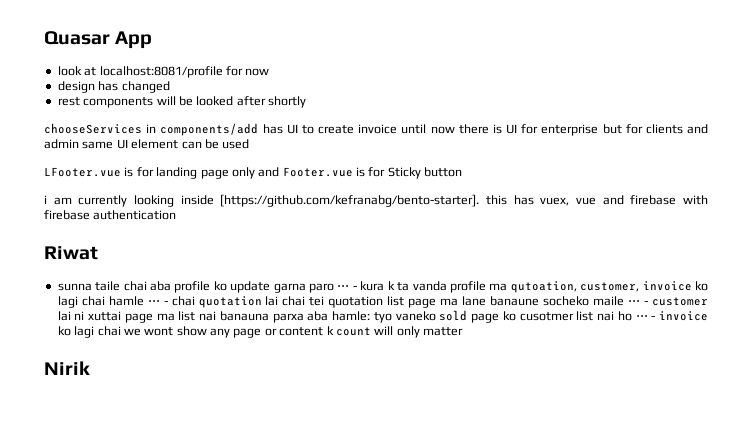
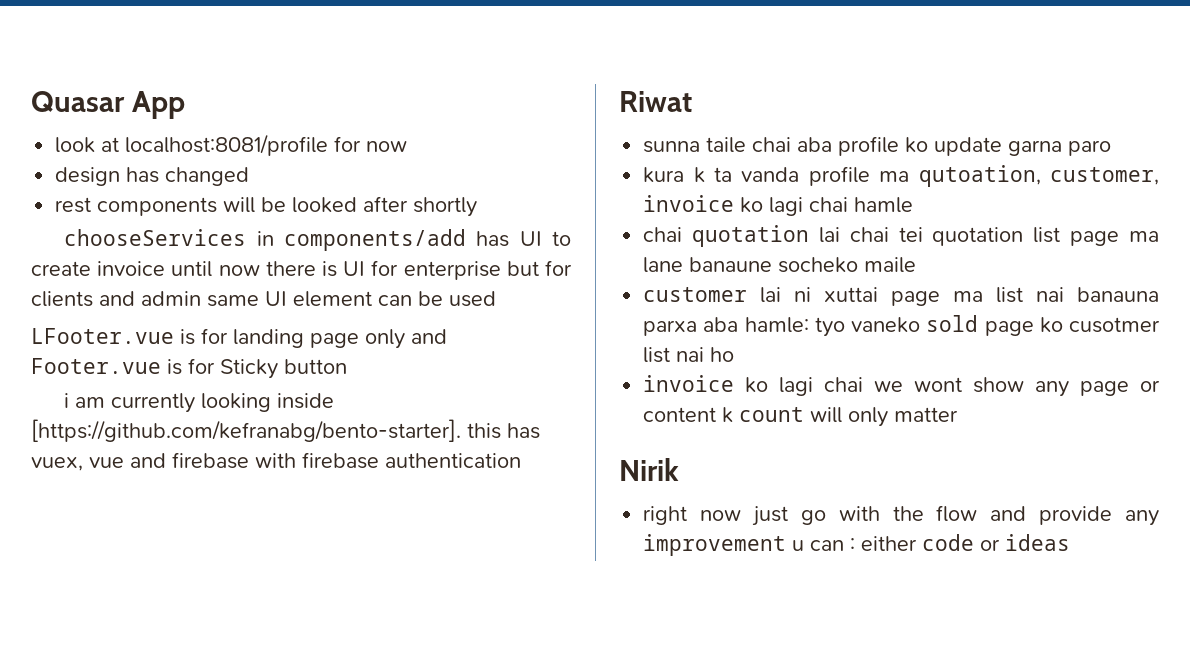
[337,285,357,290] ⋅⋅⋅ - -> (1112, 148) //
[147,300,168,305] ⋅⋅⋅ - -> (914, 205) //
[628,300,649,305] ⋅⋅⋅ - -> (917, 265) //
[635,315,656,320] ⋅⋅⋅ - -> (735, 354) //
(90, 368) none -> [643,505,1159,526] [643,534,1071,556] // right now just go with the flow and provide any improvement u can : either code or ideas

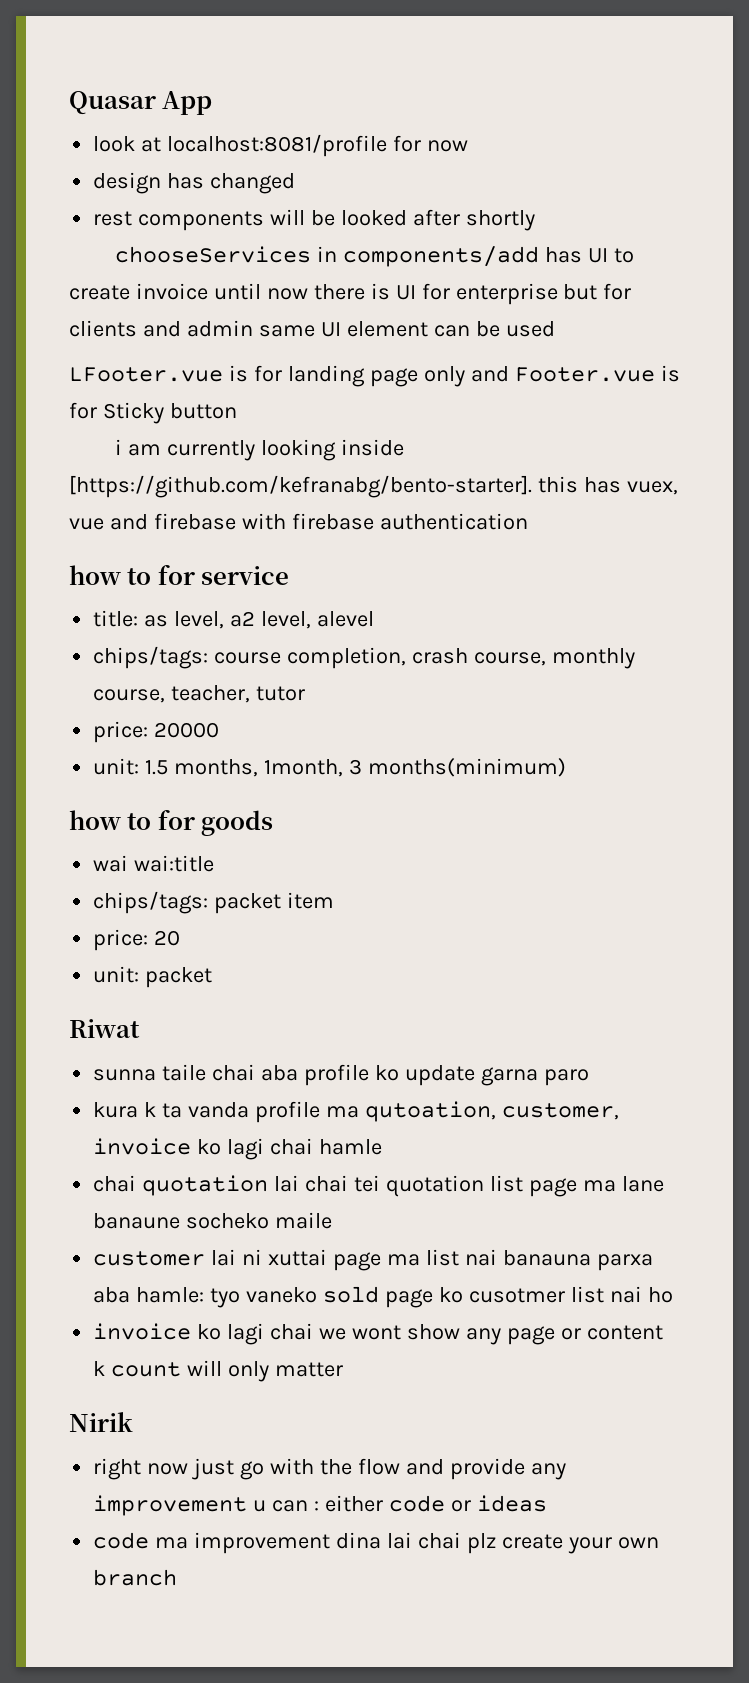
(521, 460) none -> [69,564,290,585] [93,610,374,629] [93,646,635,669] [93,685,306,703] [93,721,220,743] [93,758,566,777] [69,809,274,836] [93,855,215,872] [93,891,335,914] [93,929,181,951] [93,966,213,988] // how to for service // title: as level, a2 level, alevel // chips/tags: course completion, crash course, monthly course, teacher, tutor // price: 20000 // unit: 1.5 months, 1month, 3 months(minimum) // how to for goods // wai wai:title // chips/tags: packet item // price: 20 // unit: packet
(1071, 542) none -> [93,1532,659,1554] [93,1569,178,1586] // code ma improvement dina lai chai plz create your own branch

